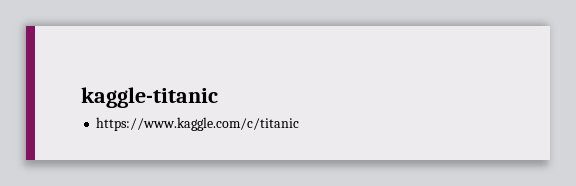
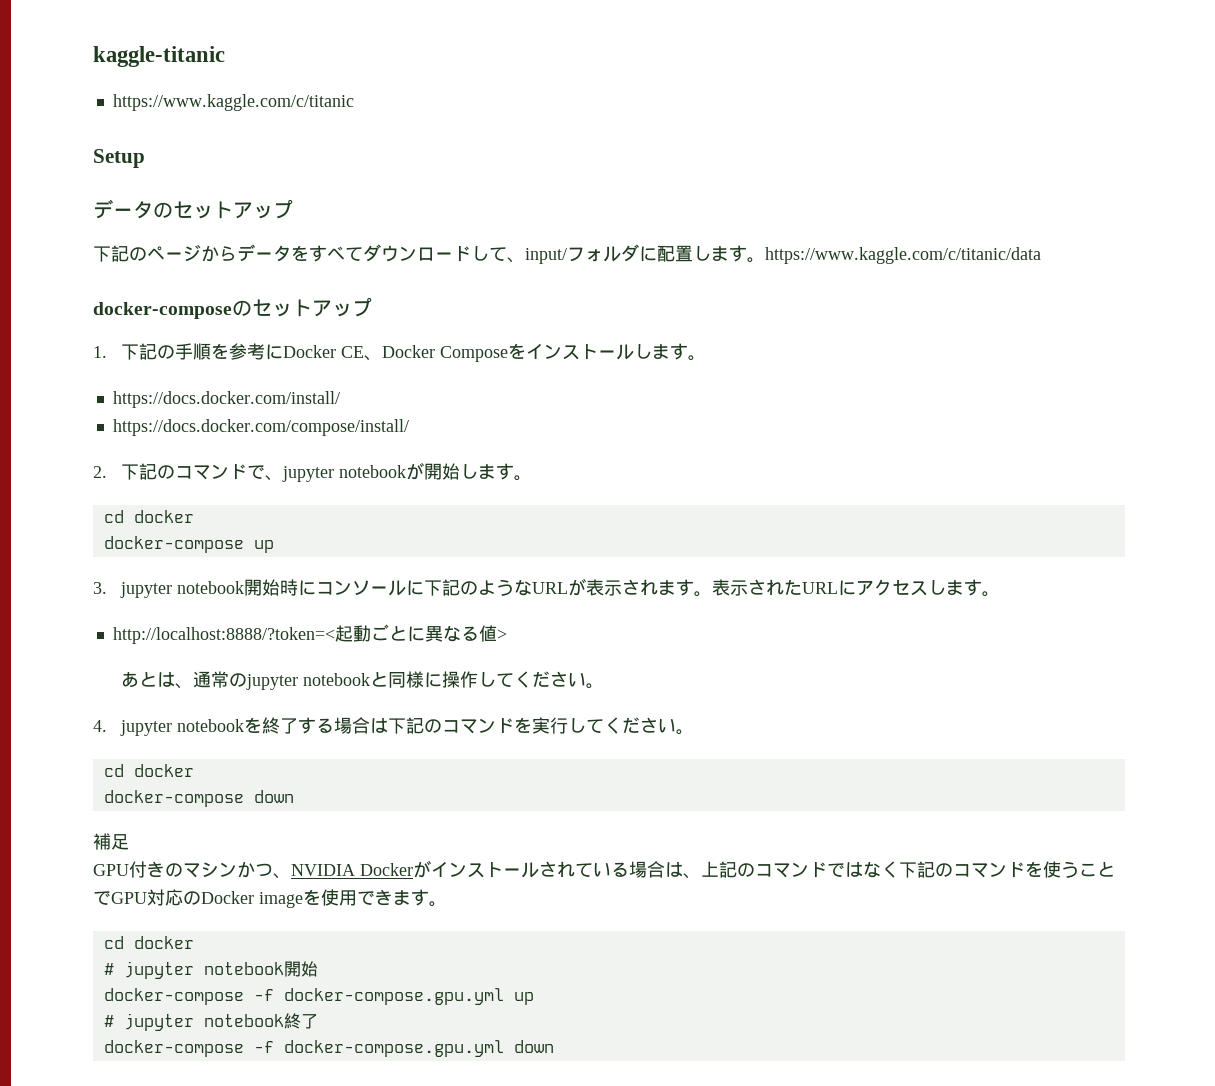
(300, 124) none -> [93,149,145,168] [93,199,293,219] [93,244,1041,264] [93,297,372,319] [93,343,707,362] [112,391,340,408] [112,419,409,436] [93,462,533,482] [103,510,194,523] [103,536,274,553] [93,578,1001,598] [112,624,507,644] [121,671,605,690] [93,717,695,736] [103,764,194,777] [103,790,294,807] [93,833,129,850] [93,860,1115,879] [93,889,447,908] [103,936,194,949] [103,961,318,979] [103,988,534,1005] [103,1013,318,1031] [103,1040,554,1057] // Setup // データのセットアップ // 下記のページからデータをすべてダウンロードして、input/フォルダに配置します。https://www.kaggle.com/c/titanic/data // docker-composeのセットアップ // 1.下記の手順を参考にDocker CE、Docker Composeをインストールします。 // https://docs.docker.com/install/ // https://docs.docker.com/compose/install/ // 2.下記のコマンドで、jupyter notebookが開始します。 // cd docker // docker-compose up // 3. jupyter notebook開始時にコンソールに下記のようなURLが表示されます。表示されたURLにアクセスします。 // http://localhost:8888/?token=<起動ごとに異なる値> // あとは、通常のjupyter notebookと同様に操作してください。 // 4. jupyter notebookを終了する場合は下記のコマンドを実行してください。 // cd docker // docker-compose down // 補足 // GPU付きのマシンかつ、NVIDIA Dockerがインストールされている場合は、上記のコマンドではなく下記のコマンドを使うことでGPU対応のDocker imageを使用できます。 // cd docker // # jupyter notebook開始 // docker-compose -f docker-compose.gpu.yml up // # jupyter notebook終了 // docker-compose -f docker-compose.gpu.yml down

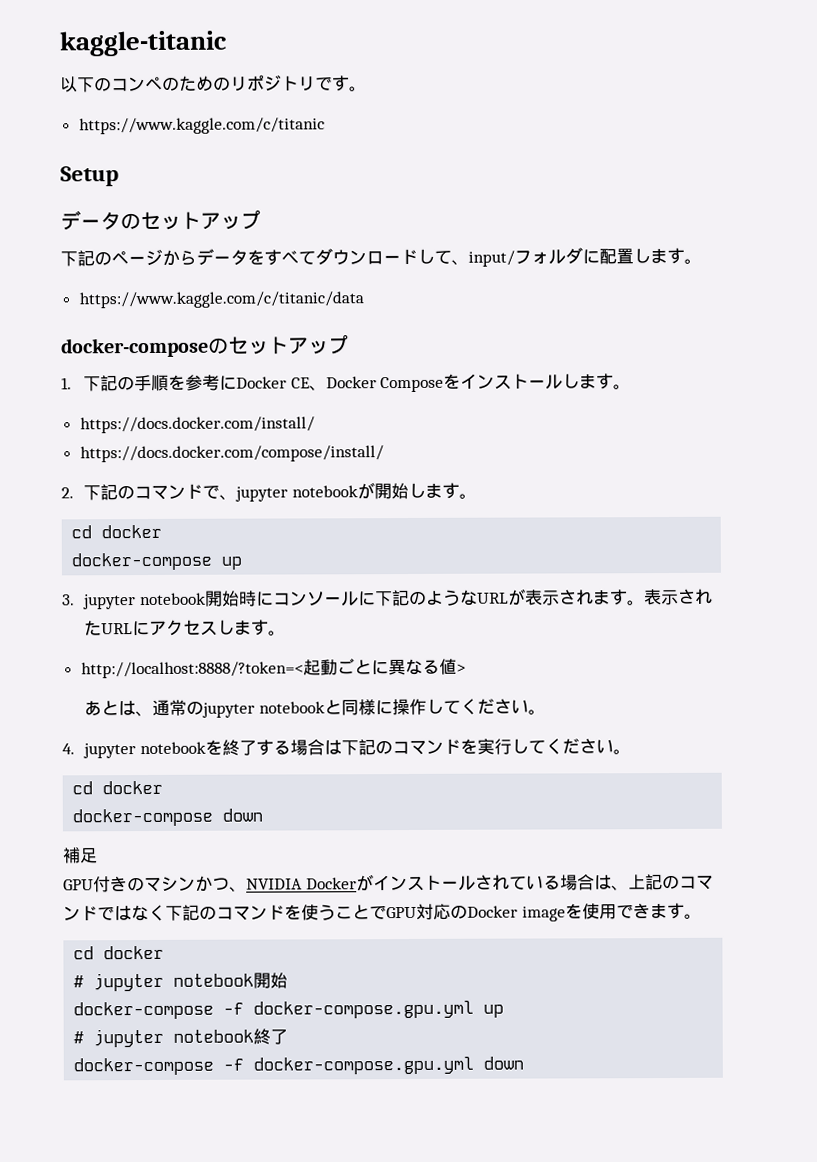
(225, 56) none -> [60,74,367,93] // 以下のコンペのためのリポジトリです。
(765, 260) none -> (702, 261) //

